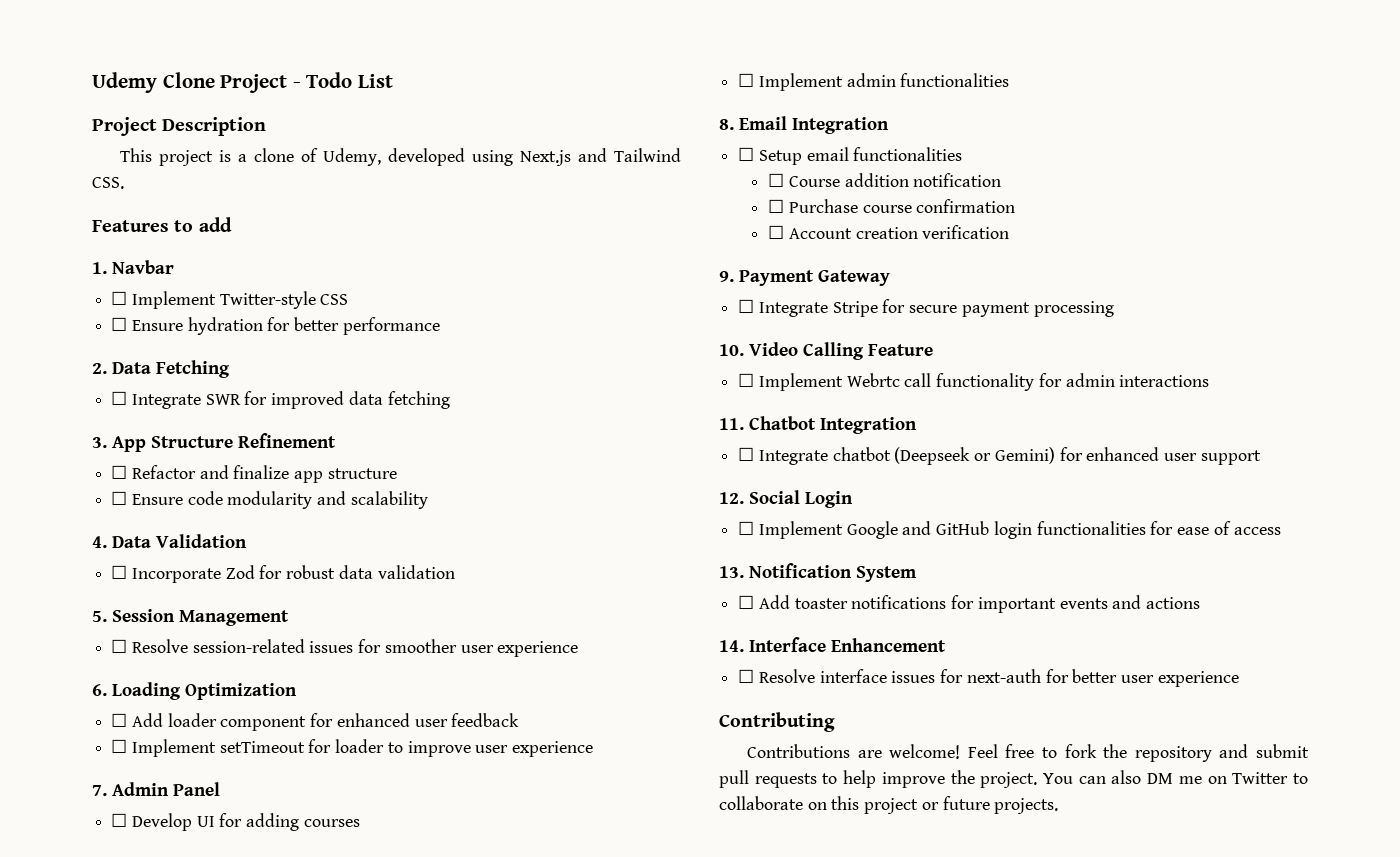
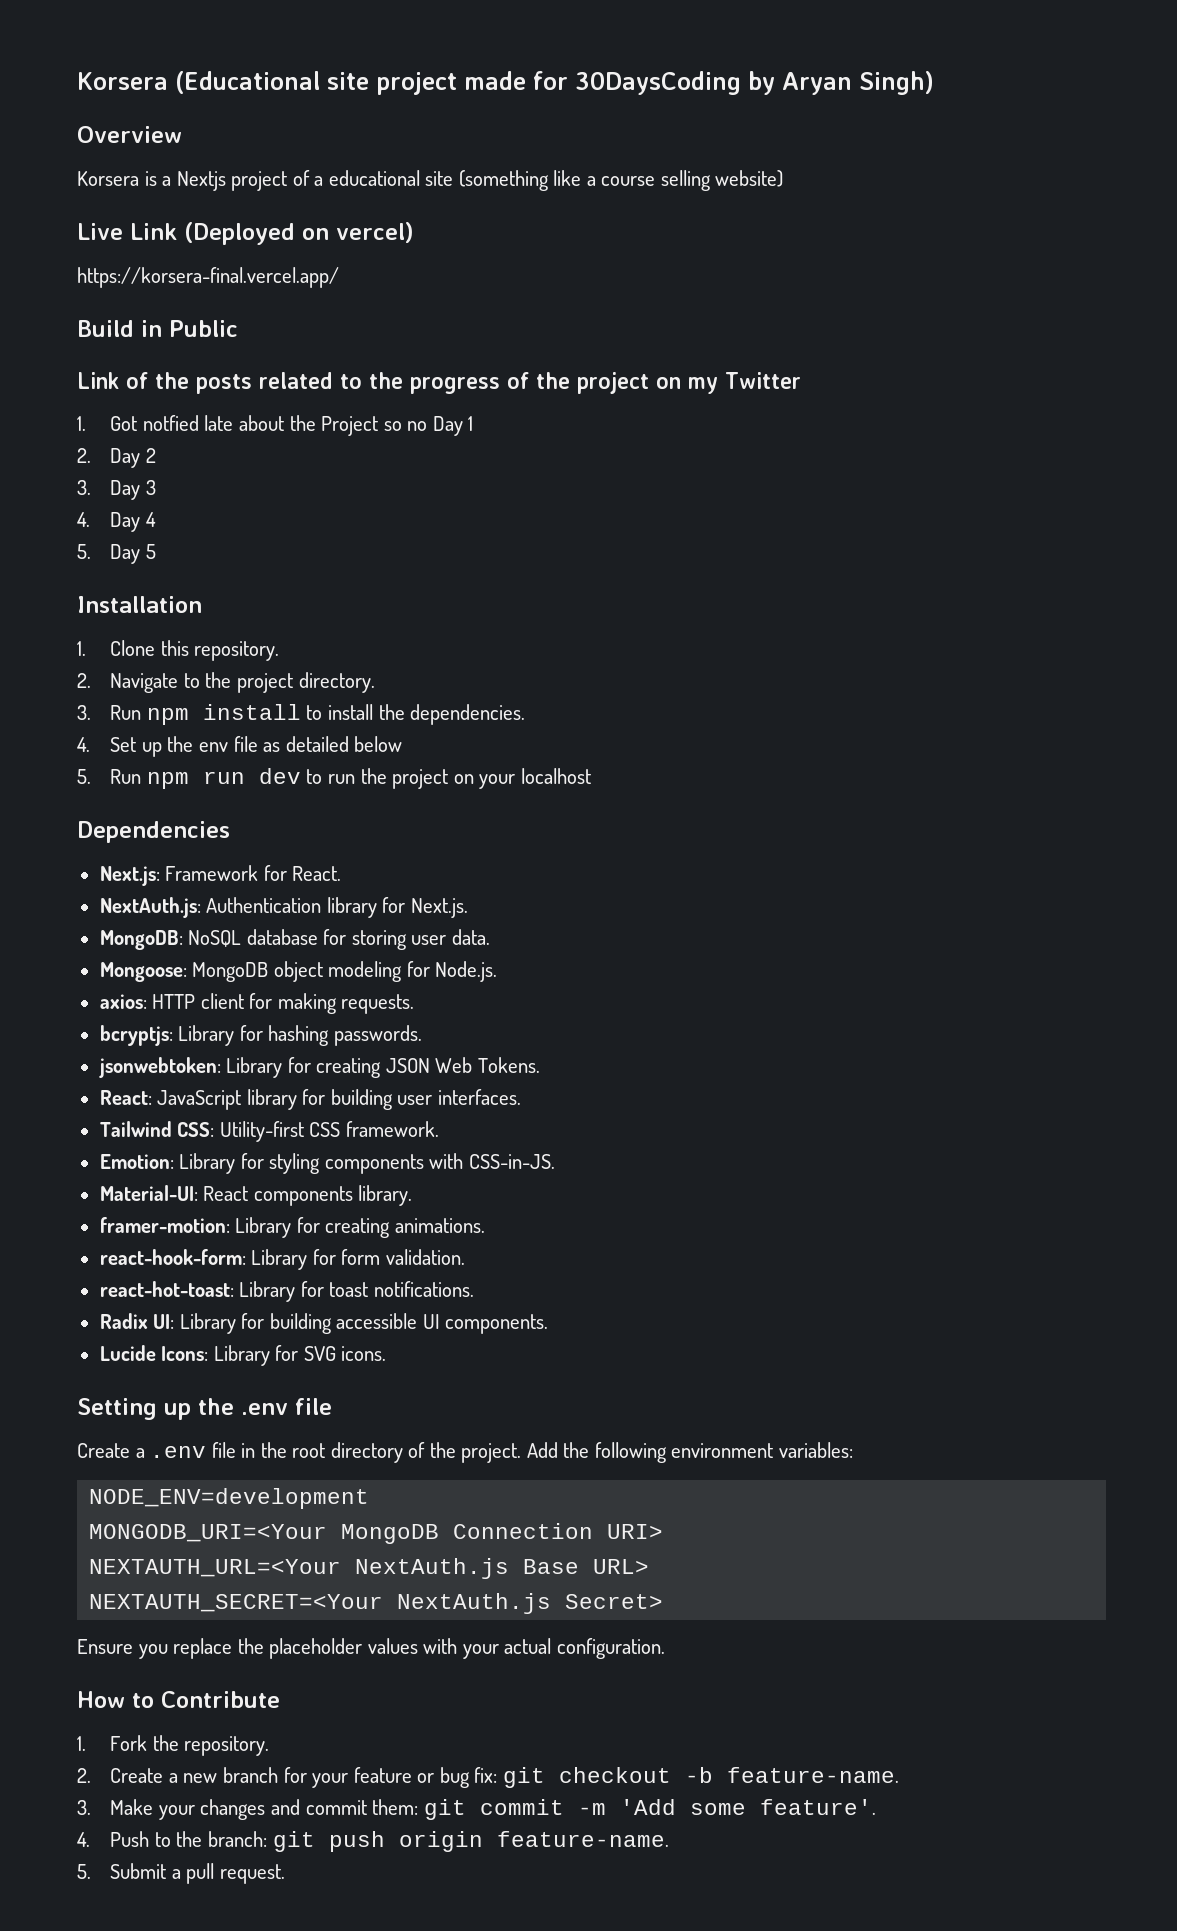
[92,72,393,93] [92,117,267,136] [119,148,681,166] [92,177,124,189] [92,217,232,232] [92,260,174,274] [111,291,349,309] [111,317,440,335] [92,360,230,378] [111,391,450,409] [92,433,336,452] [111,465,397,483] [111,491,428,509] [92,534,247,548] [111,565,455,583] [92,609,289,626] [111,639,579,657] [92,682,297,700] [111,713,520,731] [111,739,594,757] [92,782,220,796] [111,813,360,831] [738,73,1010,91] [719,116,889,134] [738,147,963,165] [768,173,1002,187] [768,199,1016,213] [768,225,1010,239] [719,270,890,286] [738,299,1114,317] [719,342,933,360] [738,373,1210,391] [719,416,917,434] [738,447,1261,465] [719,490,853,508] [738,521,1281,539] [719,563,917,582] [738,595,1201,613] [719,637,946,652] [738,669,1239,687] [719,712,835,732] [746,744,1309,762] [719,770,1308,788] [719,796,1059,814] Udemy Clone Project - Todo List // Project Description // This project is a clone of Udemy, developed using Next.js and Tailwind CSS. // Features to add // 1. Navbar // ☐ Implement Twitter-style CSS // ☐ Ensure hydration for better performance // 2. Data Fetching // ☐ Integrate SWR for improved data fetching // 3. App Structure Refinement // ☐ Refactor and finalize app structure // ☐ Ensure code modularity and scalability // 4. Data Validation // ☐ Incorporate Zod for robust data validation // 5. Session Management // ☐ Resolve session-related issues for smoother user experience // 6. Loading Optimization // ☐ Add loader component for enhanced user feedback // ☐ Implement setTimeout for loader to improve user experience // 7. Admin Panel // ☐ Develop UI for adding courses // ☐ Implement admin functionalities // 8. Email Integration // ☐ Setup email functionalities // ☐ Course addition notification // ☐ Purchase course confirmation // ☐ Account creation verification // 9. Payment Gateway // ☐ Integrate Stripe for secure payment processing // 10. Video Calling Feature // ☐ Implement Webrtc call functionality for admin interactions // 11. Chatbot Integration // ☐ Integrate chatbot (Deepseek or Gemini) for enhanced user support // 12. Social Login // ☐ Implement Google and GitHub login functionalities for ease of access // 13. Notification System // ☐ Add toaster notifications for important events and actions // 14. Interface Enhancement // ☐ Resolve interface issues for next-auth for better user experience // Contributing // Contributions are welcome! Feel free to fork the repository and submit pull requests to help improve the project. You can also DM me on Twitter to collaborate on this project or future projects. -> [77,71,934,95] [77,126,182,143] [77,170,784,191] [77,222,414,245] [77,267,339,288] [77,320,238,337] [77,372,801,394] [77,415,474,436] [77,448,156,468] [77,480,156,500] [77,512,156,532] [77,544,156,564] [77,596,202,613] [77,640,280,661] [77,672,375,693] [77,704,526,725] [77,736,403,757] [77,768,591,789] [77,821,230,843] [99,865,342,886] [99,897,468,918] [99,929,490,950] [99,961,498,982] [99,993,415,1014] [99,1025,422,1046] [98,1057,540,1078] [99,1089,521,1110] [99,1121,439,1142] [99,1153,555,1174] [99,1185,413,1206] [99,1217,485,1238] [99,1249,465,1270] [99,1281,474,1302] [99,1313,549,1334] [99,1345,387,1366] [77,1398,332,1420] [77,1442,854,1463] [89,1488,370,1509] [89,1523,664,1544] [89,1558,650,1579] [89,1593,664,1614] [77,1638,665,1659] [77,1691,280,1708] [77,1735,270,1756] [77,1767,899,1788] [77,1799,876,1820] [77,1831,669,1852] [77,1863,285,1884] Korsera (Educational site project made for 30DaysCoding by Aryan Singh) // Overview // Korsera is a Nextjs project of a educational site (something like a course selling website) // Live Link (Deployed on vercel) // https://korsera-final.vercel.app/ // Build in Public // Link of the posts related to the progress of the project on my Twitter // 1. Got notfied late about the Project so no Day 1 // 2. Day 2 // 3. Day 3 // 4. Day 4 // 5. Day 5 // Installation // 1. Clone this repository. // 2. Navigate to the project directory. // 3. Run npm install to install the dependencies. // 4. Set up the env file as detailed below // 5. Run npm run dev to run the project on your localhost // Dependencies // Next.js: Framework for React. // NextAuth.js: Authentication library for Next.js. // MongoDB: NoSQL database for storing user data. // Mongoose: MongoDB object modeling for Node.js. // axios: HTTP client for making requests. // bcryptjs: Library for hashing passwords. // jsonwebtoken: Library for creating JSON Web Tokens. // React: JavaScript library for building user interfaces. // Tailwind CSS: Utility-first CSS framework. // Emotion: Library for styling components with CSS-in-JS. // Material-UI: React components library. // framer-motion: Library for creating animations. // react-hook-form: Library for form validation. // react-hot-toast: Library for toast notifications. // Radix UI: Library for building accessible UI components. // Lucide Icons: Library for SVG icons. // Setting up the .env file // Create a .env file in the root directory of the project. Add the following environment variables: // NODE_ENV=development // MONGODB_URI=<Your MongoDB Connection URI> // NEXTAUTH_URL=<Your NextAuth.js Base URL> // NEXTAUTH_SECRET=<Your NextAuth.js Secret> // Ensure you replace the placeholder values with your actual configuration. // How to Contribute // 1. Fork the repository. // 2. Create a new branch for your feature or bug fix: git checkout -b feature-name. // 3. Make your changes and commit them: git commit -m 'Add some feature'. // 4. Push to the branch: git push origin feature-name. // 5. Submit a pull request.

